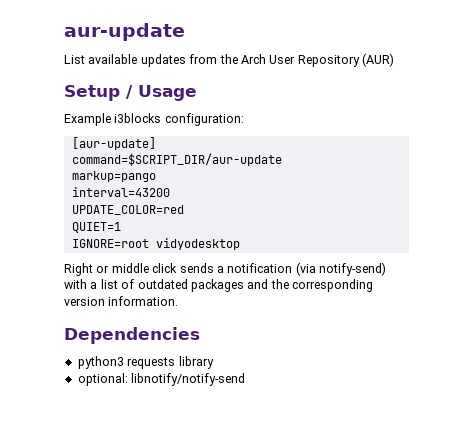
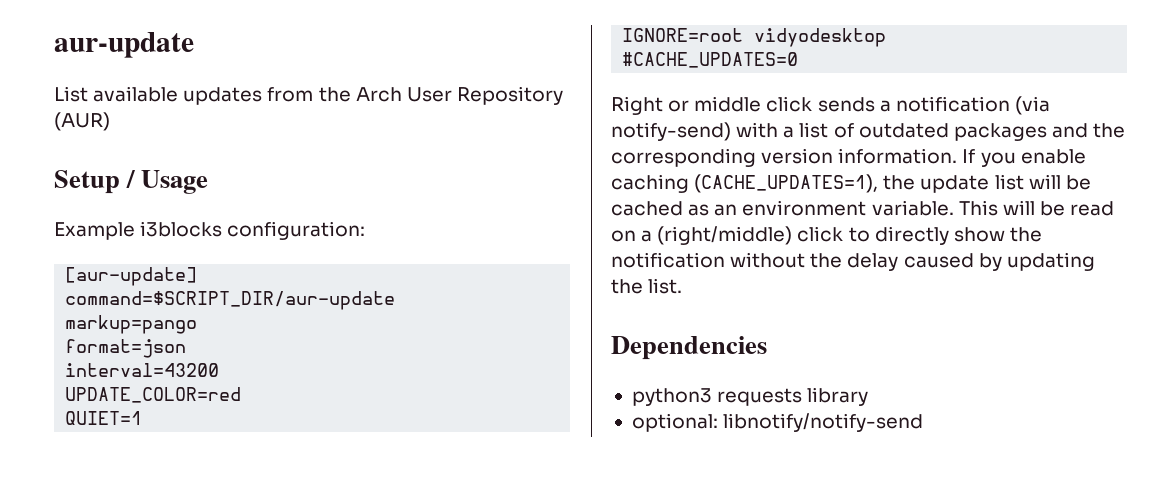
(156, 176) none -> [65,339,187,358] // format=json
(240, 244) none -> [622,52,799,68] // #CACHE_UPDATES=0
(179, 301) none -> [962,149,1086,167] [611,174,1091,193] [611,200,1115,216] [611,226,1042,245] [611,252,1095,271] [611,278,683,294] If you enable caching (CACHE_UPDATES=1), the update list will be cached as an environment variable. This will be read on a (right/middle) click to directly show the notification without the delay caused by updating the list.

